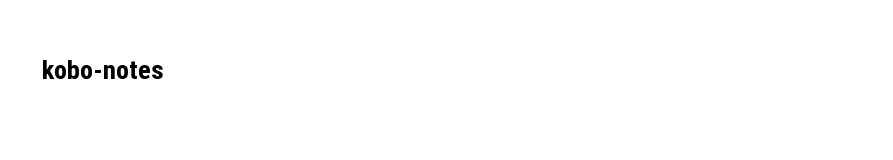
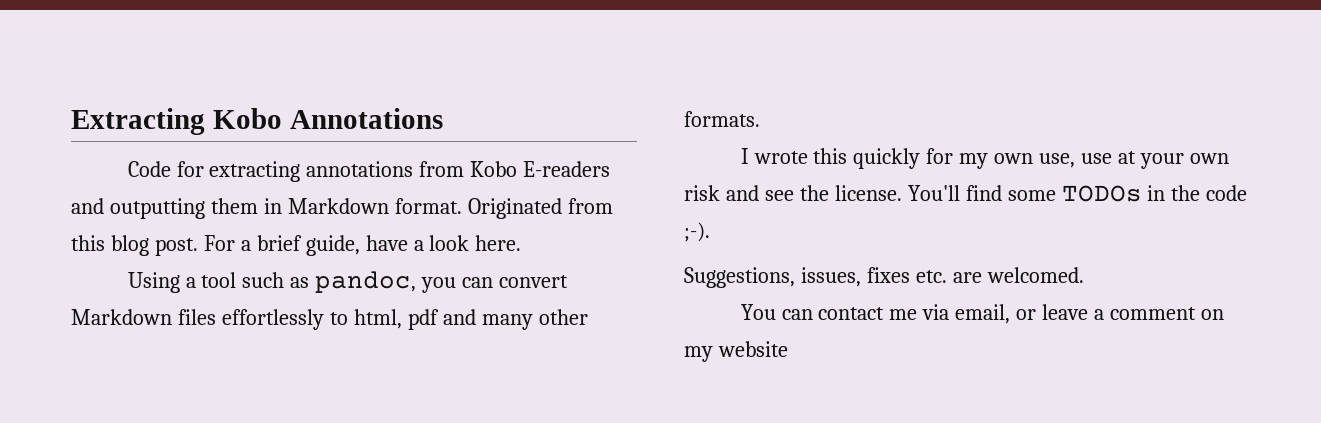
[42,60,164,79] kobo-notes -> [71,108,443,135] [127,161,611,182] [71,198,613,219] [71,235,522,256] [127,271,569,293] [71,309,588,330] [684,111,760,127] [740,148,1229,169] [684,185,1248,202] [684,222,710,242] [684,267,1084,288] [740,304,1224,324] [684,341,788,362] Extracting Kobo Annotations // Code for extracting annotations from Kobo E-readers and outputting them in Markdown format. Originated from this blog post. For a brief guide, have a look here. // Using a tool such as pandoc, you can convert Markdown files effortlessly to html, pdf and many other formats. // I wrote this quickly for my own use, use at your own risk and see the license. You'll find some TODOs in the code ;-). // Suggestions, issues, fixes etc. are welcomed. // You can contact me via email, or leave a comment on my website

